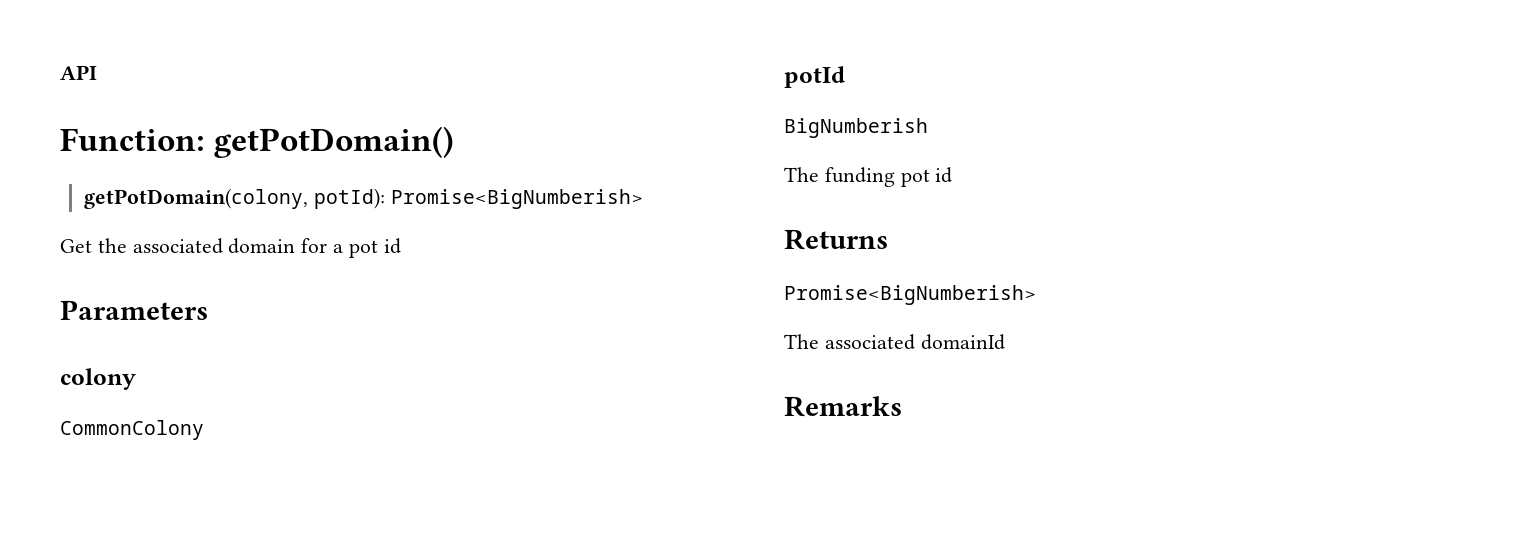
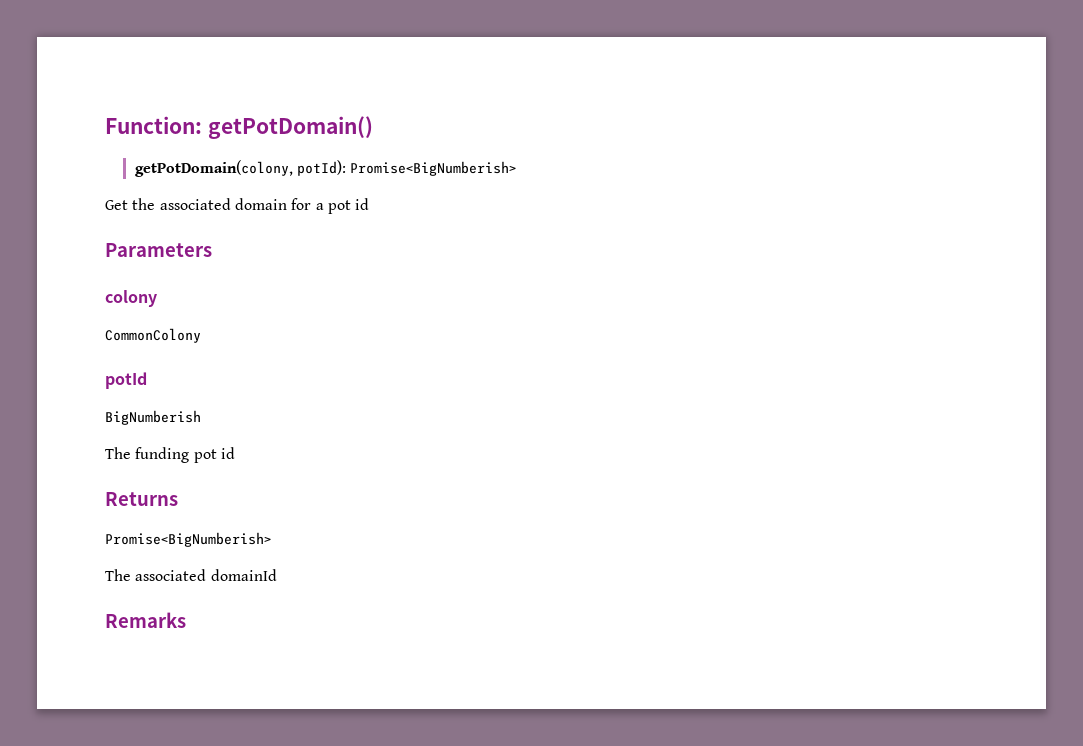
[60,65,97,80] API // -> (105, 125) none

